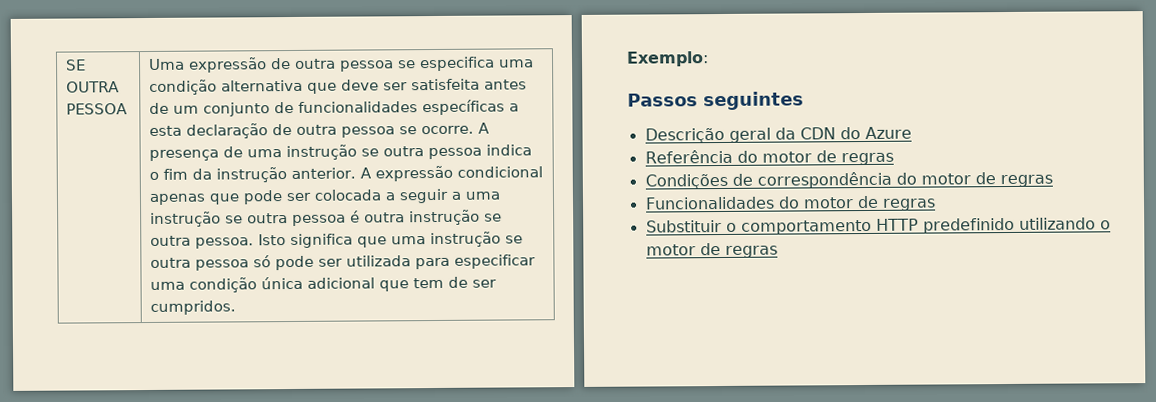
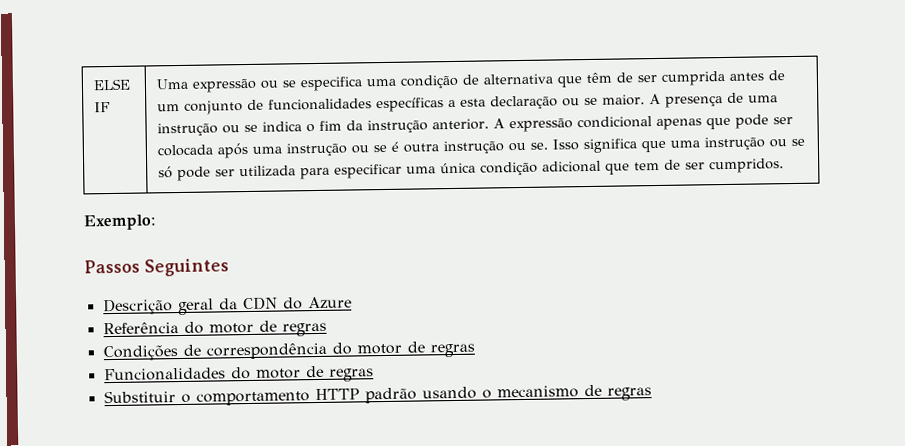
[66,59,87,71] [66,81,121,93] [66,103,129,115] SE OUTRA PESSOA -> [92,78,131,91] [93,102,110,113] ELSE IF
[270,58,395,72] de outra pessoa -> [259,80,279,89] ou
(218, 87) none -> [461,74,479,85] de
[341,78,481,91] deve ser satisfeita -> [585,70,726,86] têm de ser cumprida
[272,123,475,138] de outra pessoa se ocorre. -> [561,94,645,107] ou se maior.
[361,146,483,160] se outra pessoa -> [221,124,258,134] ou se
[385,188,501,204] [150,209,503,227] [150,234,287,249] a seguir a uma instrução se outra pessoa é outra instrução se outra pessoa. Isto -> [216,139,579,159] após uma instrução ou se é outra instrução ou se. Isso
[505,235,524,244] [150,257,250,271] se outra pessoa -> [768,138,805,148] ou se
[189,276,304,293] condição única -> [439,161,538,176] única condição
[703,91,804,111] seguintes -> [143,258,229,277] Seguintes
[922,217,1111,234] [645,244,696,256] predefinido utilizando o motor -> [364,385,579,404] padrão usando o mecanismo

